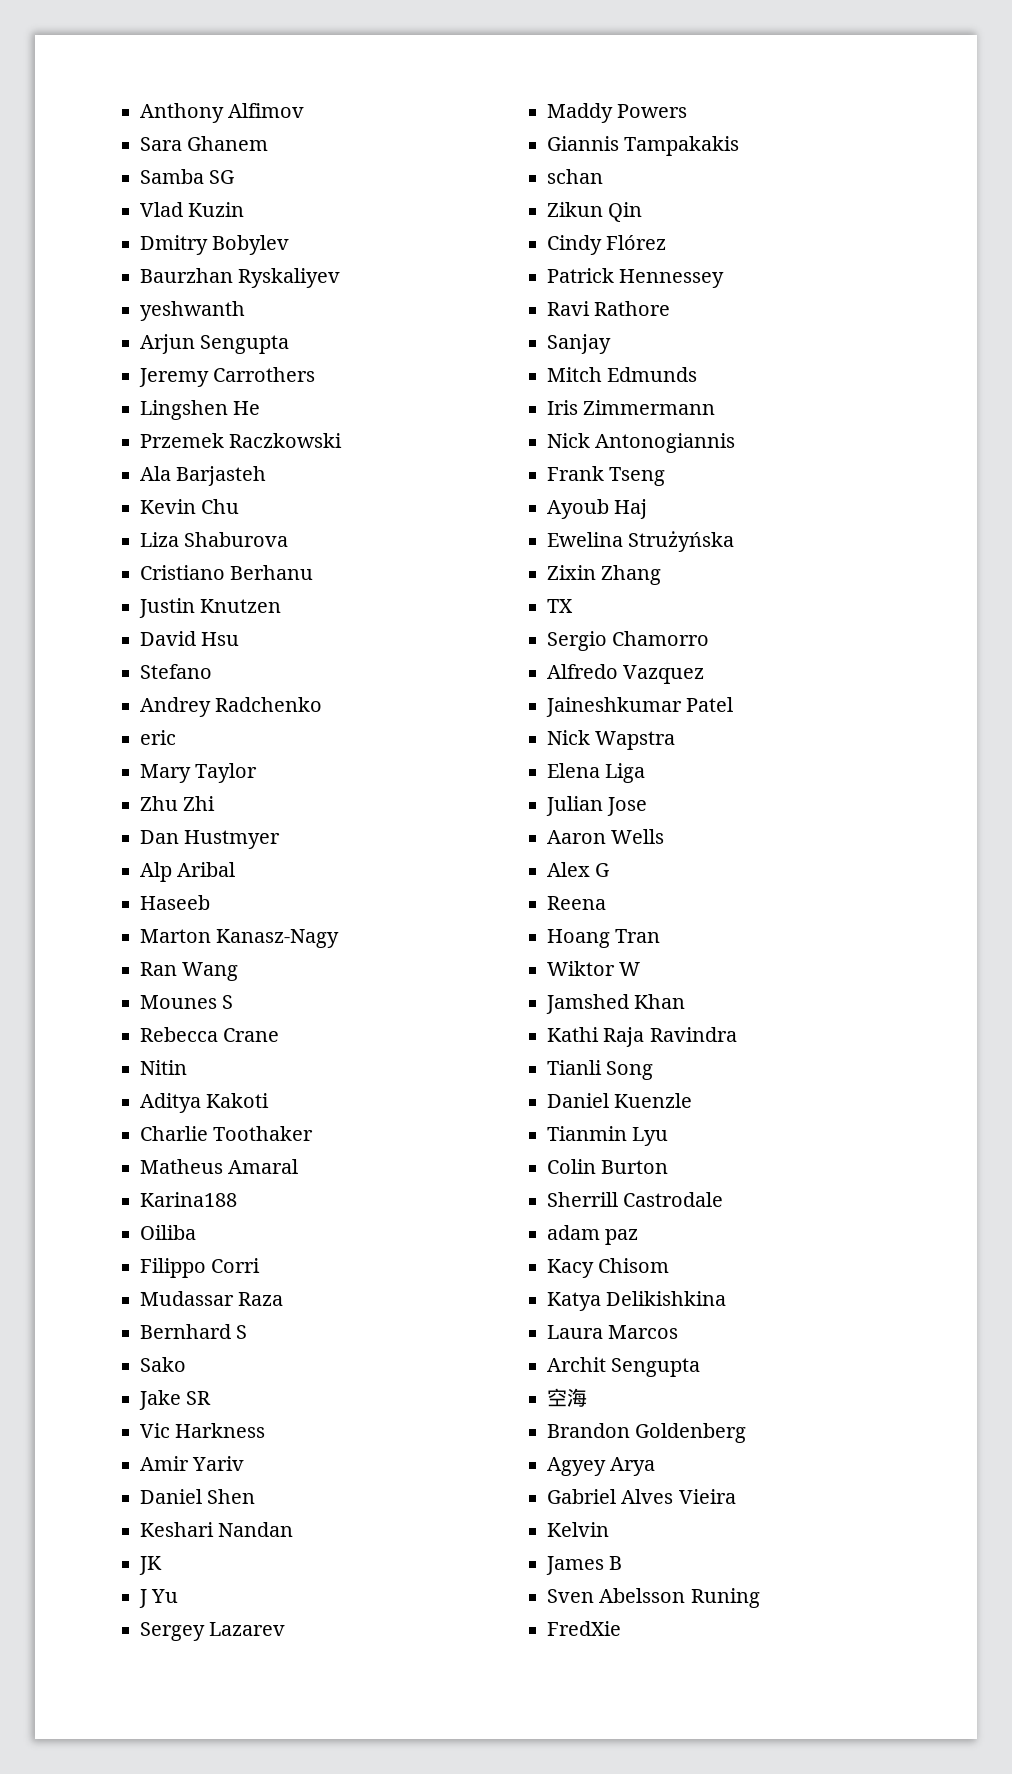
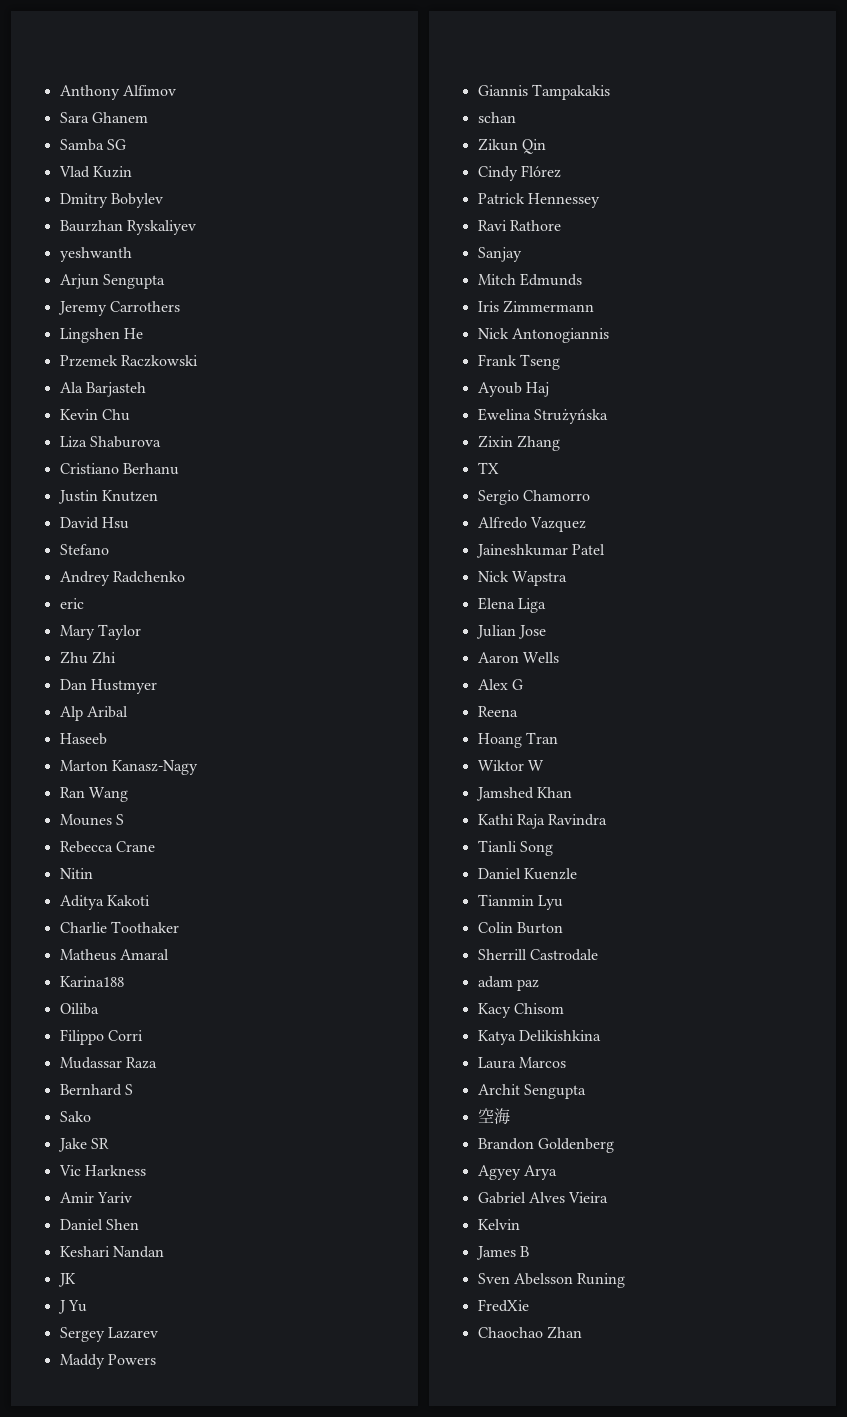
(621, 1628) none -> [477,1326,582,1339] // Chaochao Zhan

